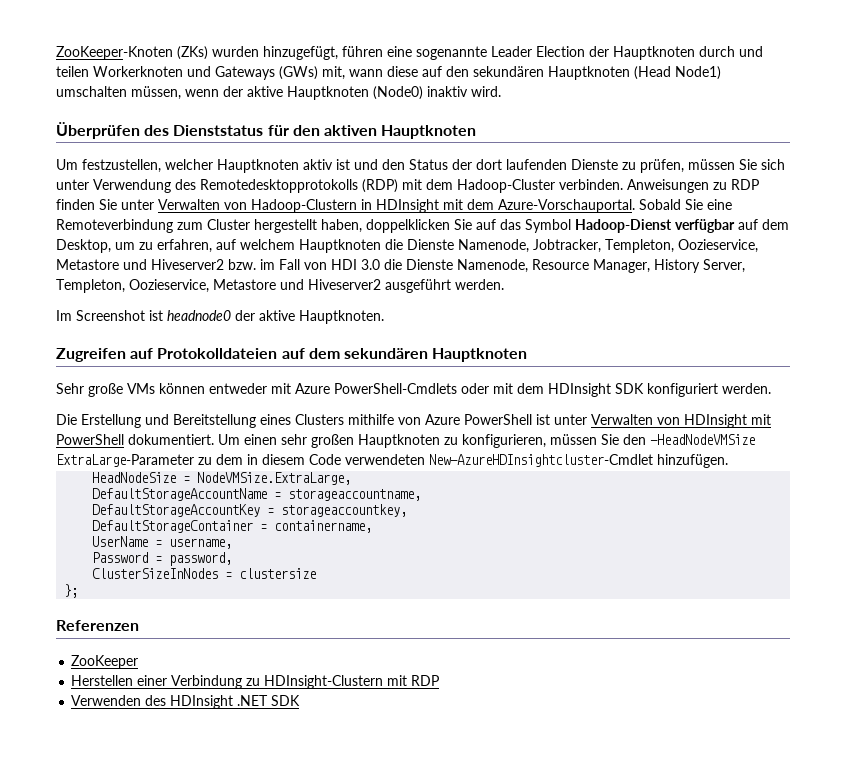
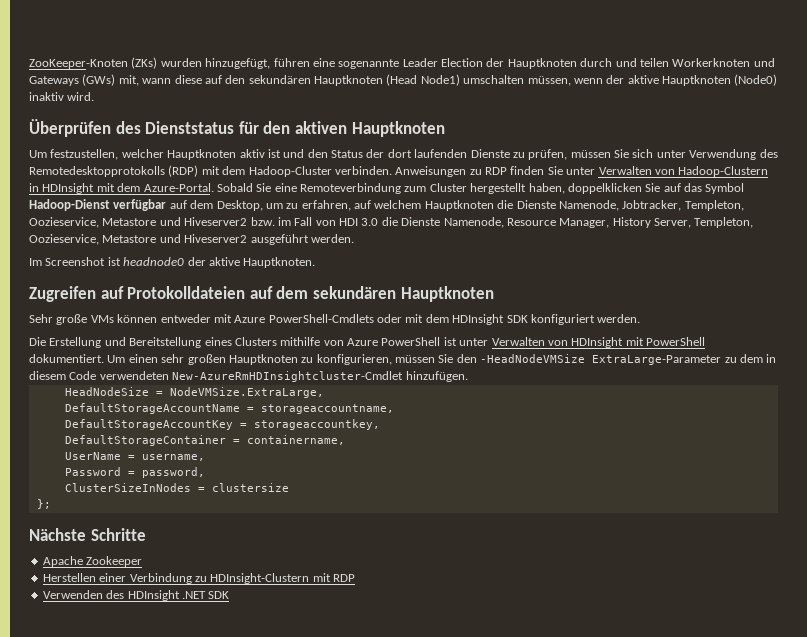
[498,199,635,213] Azure-Vorschauportal. -> [143,183,214,192] Azure-Portal.
[429,454,653,467] New-AzureHDInsightcluster-Cmdlet -> [172,371,404,382] New-AzureRmHDInsightcluster-Cmdlet
[56,620,139,631] [71,655,139,669] Referenzen // ZooKeeper -> [29,528,146,541] [42,556,143,567] Nächste Schritte // Apache Zookeeper

